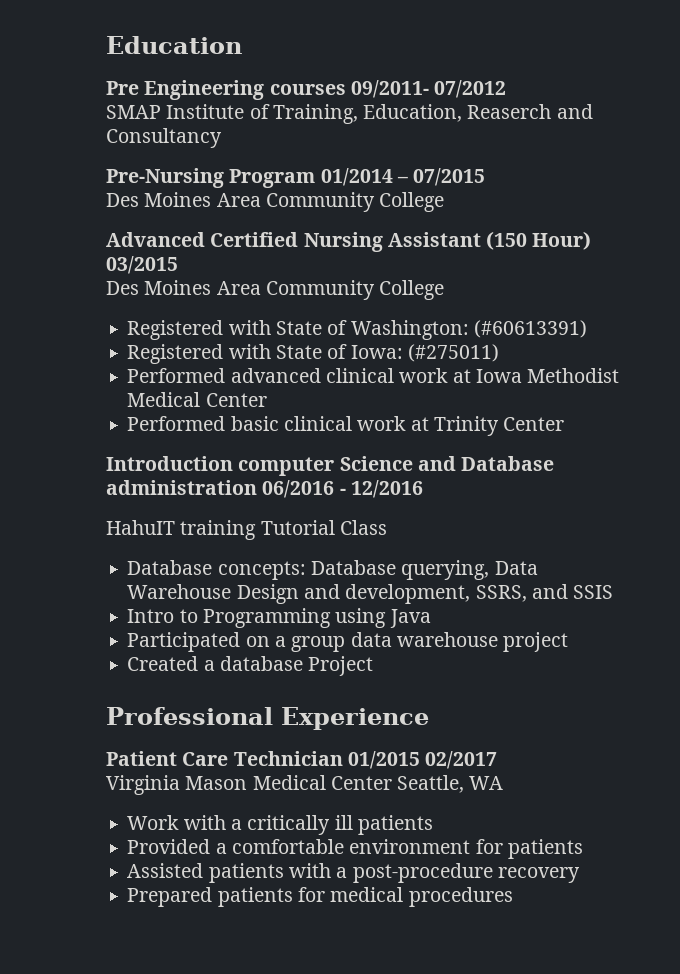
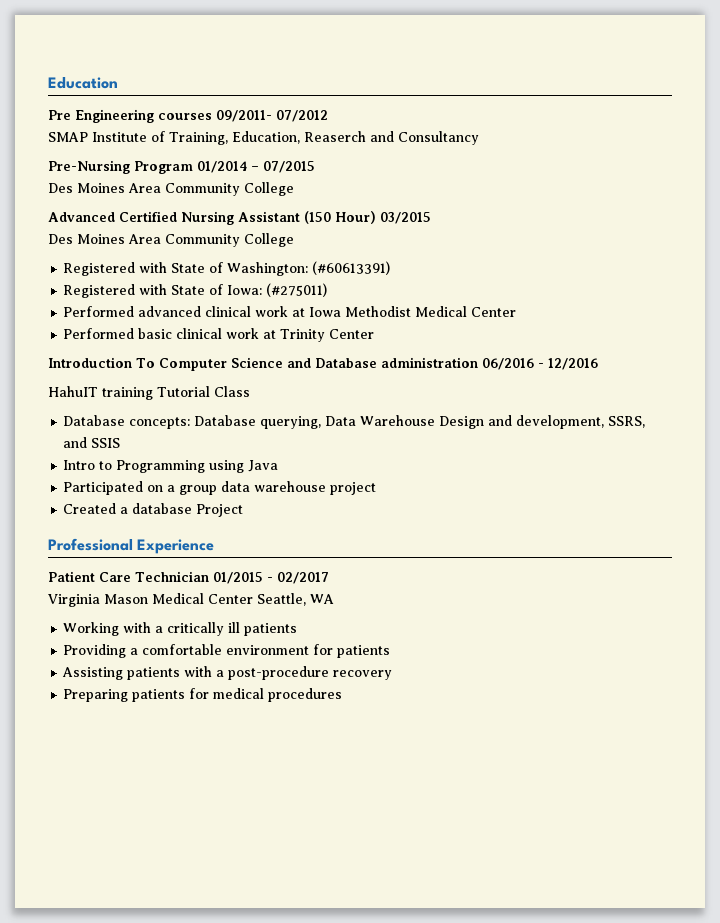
[238,457,335,476] computer -> [136,358,227,371] To Computer
(420, 760) none -> [266,577,273,582] -
[127,815,180,830] Work -> [63,622,120,636] Working
[127,839,211,854] Provided -> [63,644,127,658] Providing
[127,863,204,878] Assisted -> [62,667,124,680] Assisting
[127,887,213,907] Prepared -> [63,689,129,702] Preparing

